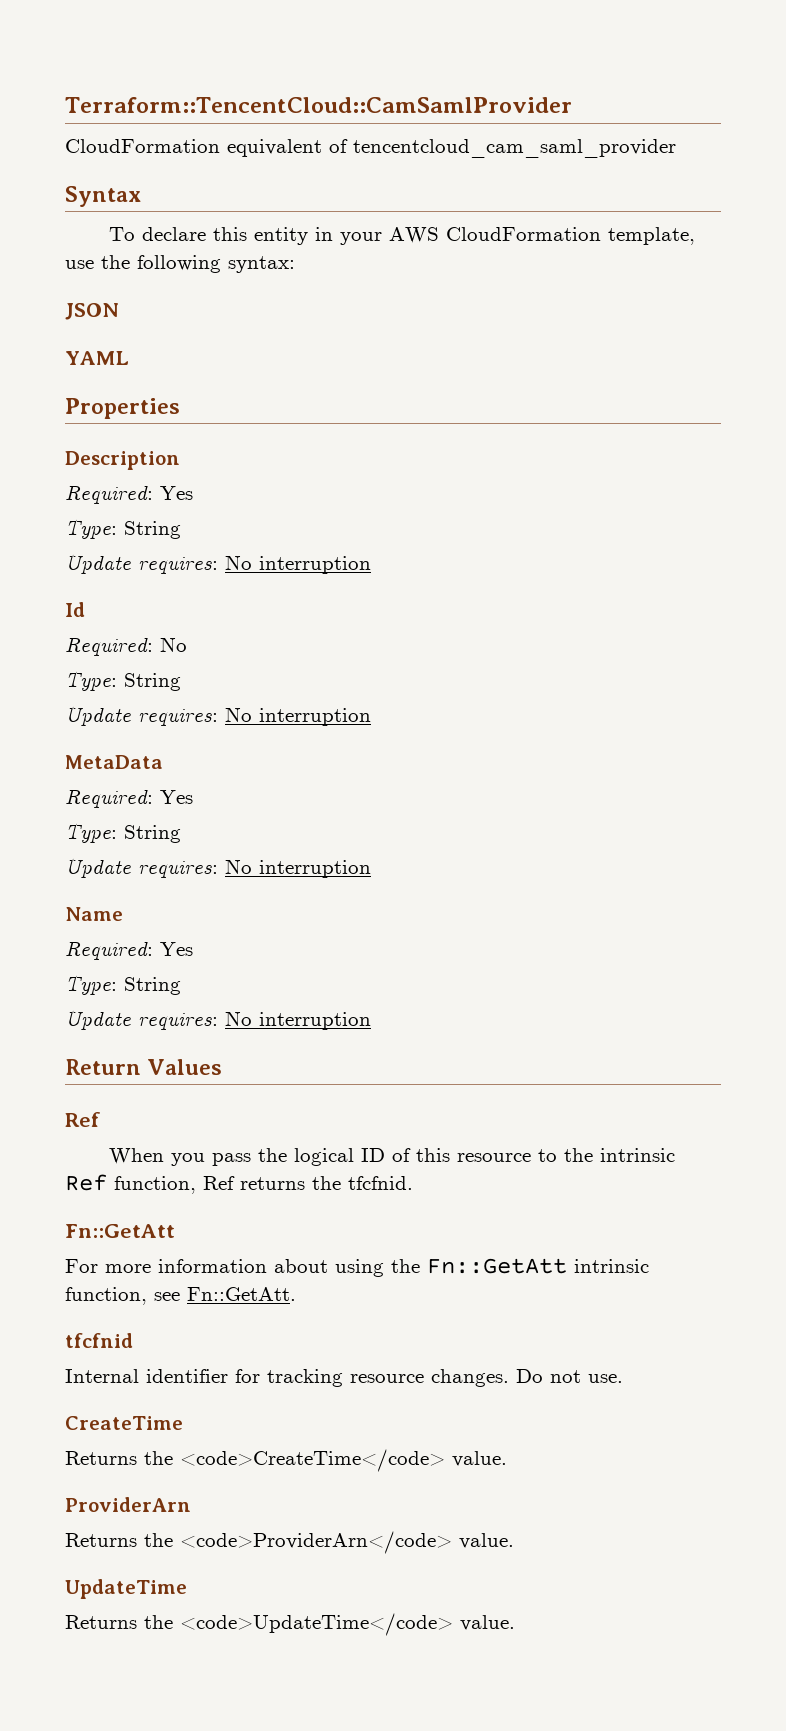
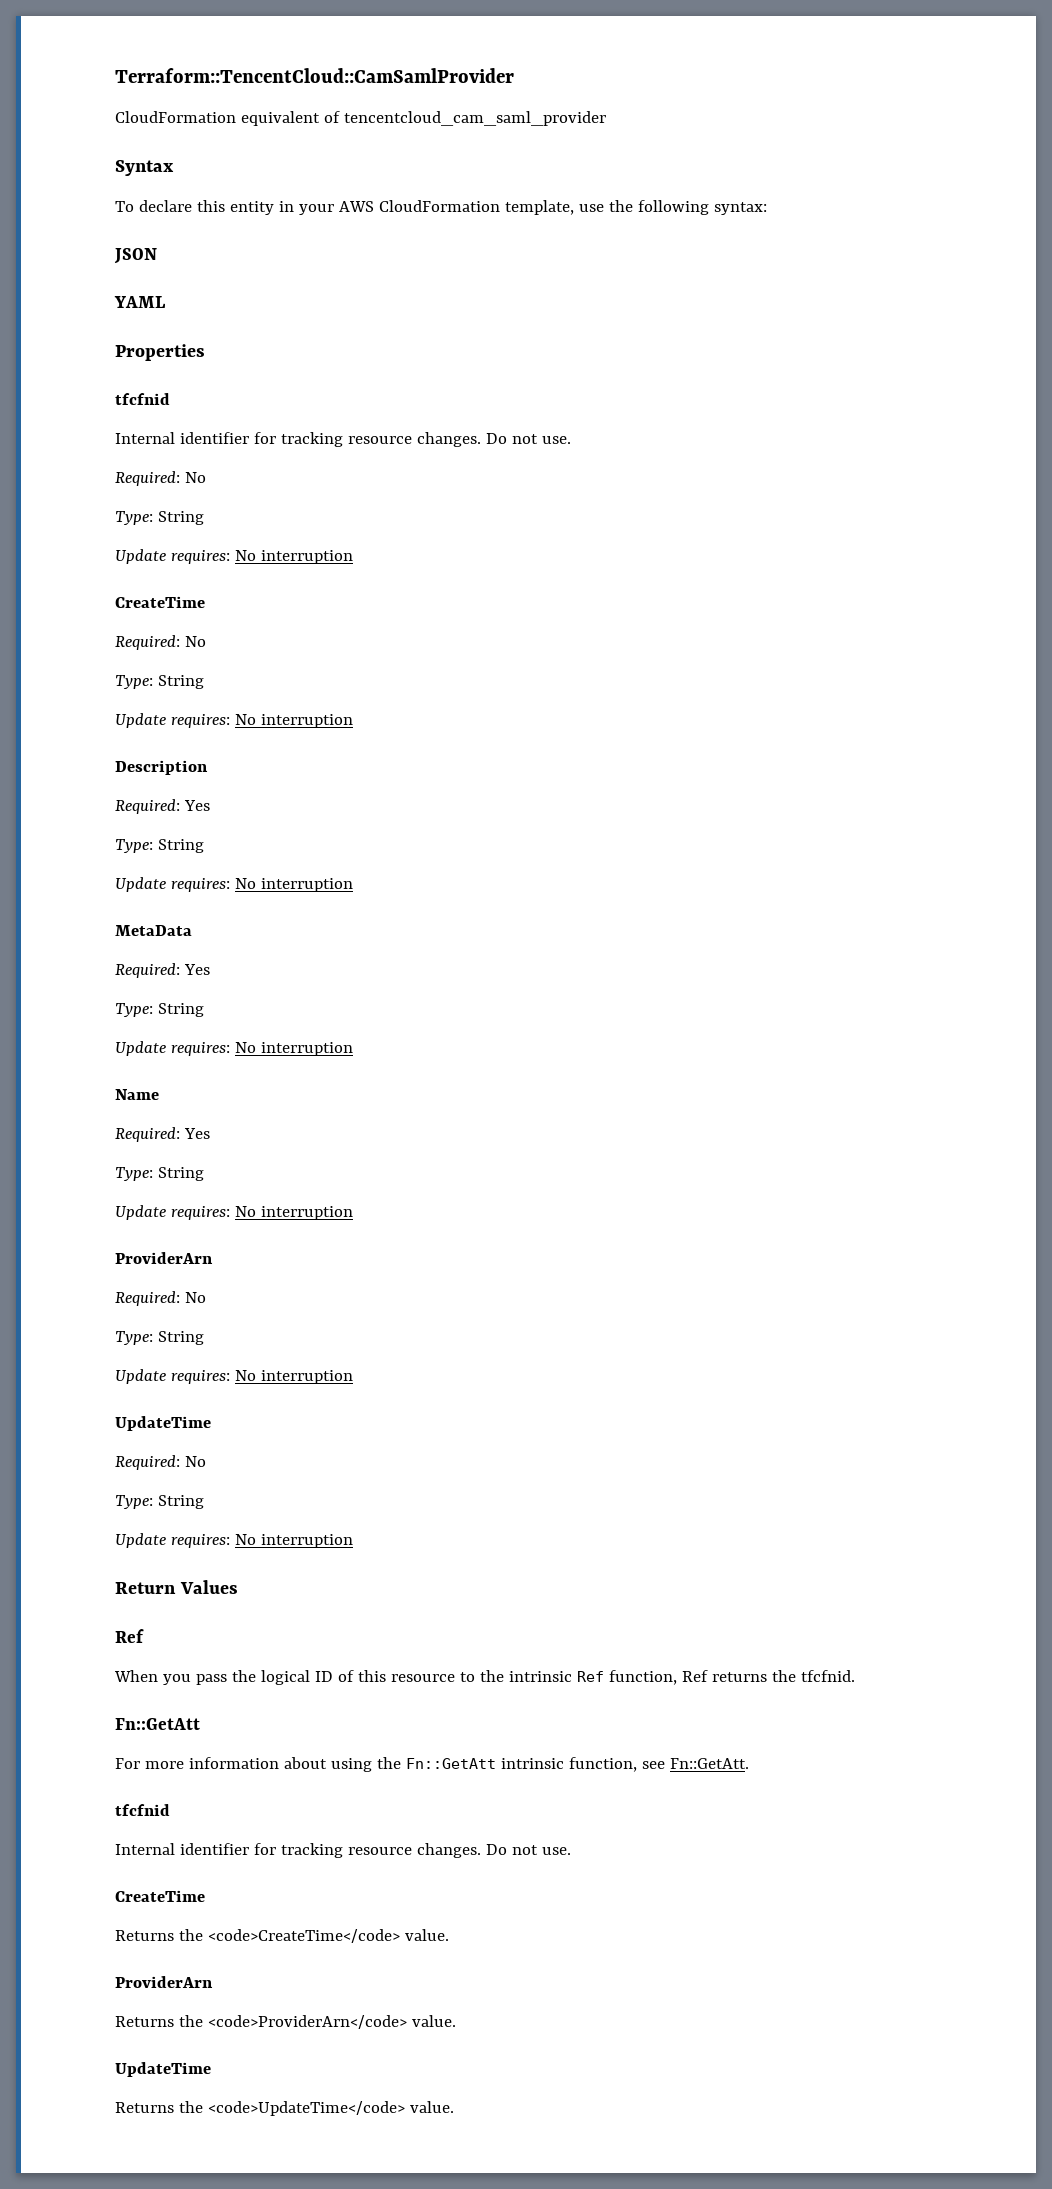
[65,451,180,470] [65,485,193,504] [65,519,181,539] [65,554,371,574] [65,602,85,617] [65,637,187,656] [65,671,181,691] [65,706,371,726] Description // Required: Yes // Type: String // Update requires: No interruption // Id // Required: No // Type: String // Update requires: No interruption -> [115,393,170,405] [115,432,571,447] [115,471,206,486] [115,511,204,525] [115,549,353,564] [115,596,205,608] [115,635,206,650] [115,675,204,689] [115,713,353,728] [115,760,208,775] [115,799,210,814] [115,839,204,853] [115,877,353,892] tfcfnid // Internal identifier for tracking resource changes. Do not use. // Required: No // Type: String // Update requires: No interruption // CreateTime // Required: No // Type: String // Update requires: No interruption // Description // Required: Yes // Type: String // Update requires: No interruption
(371, 1021) none -> [115,1252,213,1264] [115,1291,206,1306] [115,1331,204,1345] [115,1369,353,1384] [115,1416,211,1431] [115,1455,206,1470] [115,1495,204,1509] [115,1533,353,1548] // ProviderArn // Required: No // Type: String // Update requires: No interruption // UpdateTime // Required: No // Type: String // Update requires: No interruption

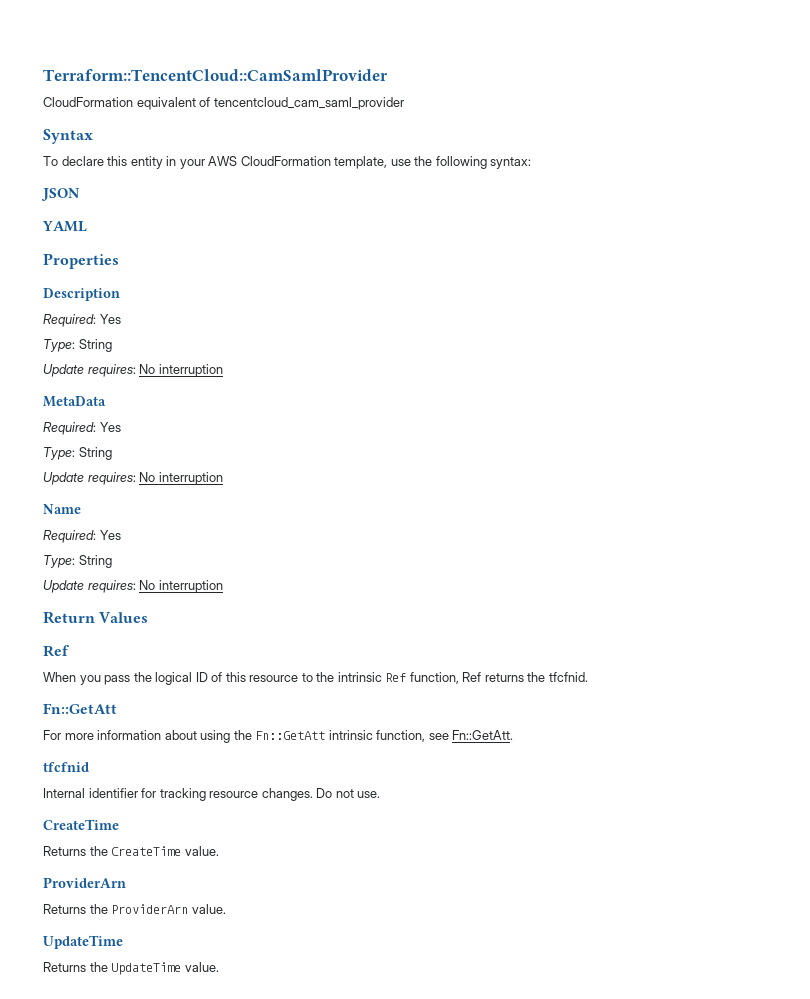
[115,393,170,405] [115,432,571,447] [115,471,206,486] [115,511,204,525] [115,549,353,564] [115,596,205,608] [115,635,206,650] [115,675,204,689] [115,713,353,728] // tfcfnid // Internal identifier for tracking resource changes. Do not use. // Required: No // Type: String // Update requires: No interruption // CreateTime // Required: No // Type: String // Update requires: No interruption -> (119, 261) none
[115,1252,213,1264] [115,1291,206,1306] [115,1331,204,1345] [115,1369,353,1384] [115,1416,211,1431] [115,1455,206,1470] [115,1495,204,1509] [115,1533,353,1548] // ProviderArn // Required: No // Type: String // Update requires: No interruption // UpdateTime // Required: No // Type: String // Update requires: No interruption -> (223, 586) none
[207,1929,400,1943] <code>CreateTime</code> -> [111,846,182,856] CreateTime
[207,2015,407,2029] <code>ProviderArn</code> -> [111,904,189,914] ProviderArn
[207,2101,405,2116] <code>UpdateTime</code> -> [111,962,182,975] UpdateTime

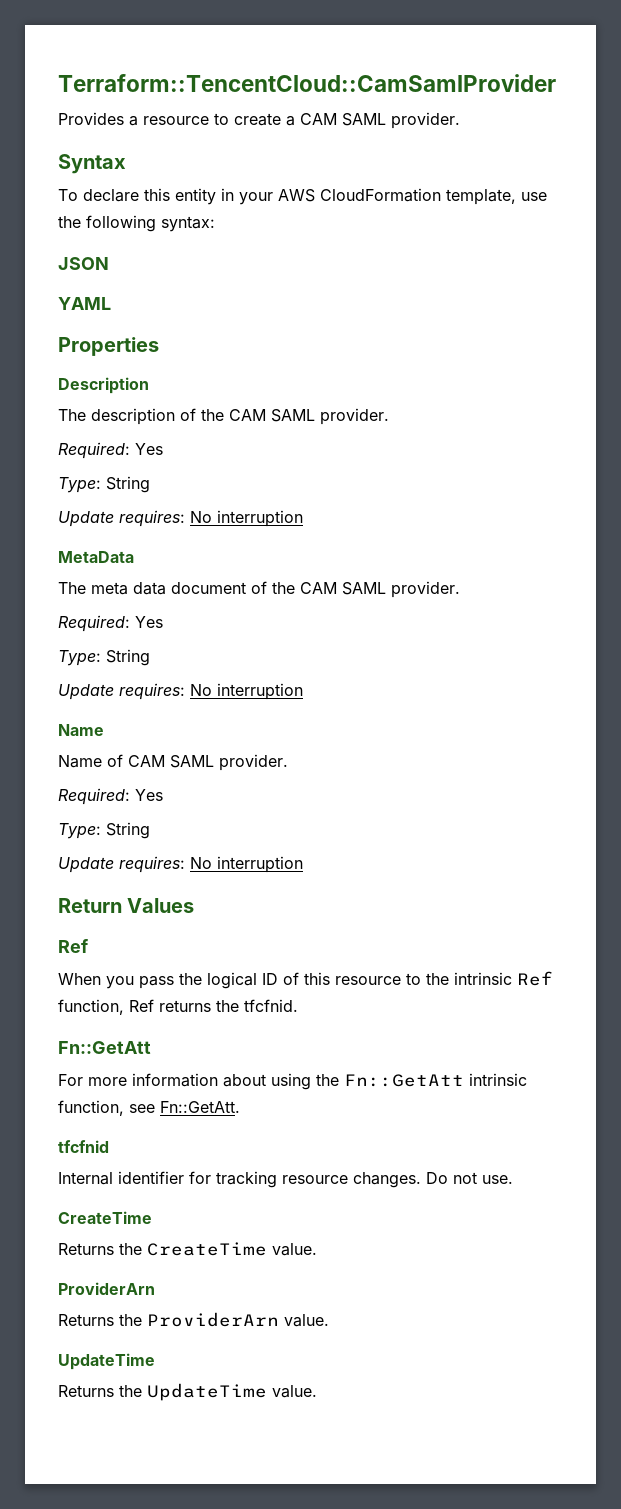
[43,97,404,110] CloudFormation equivalent of tencentcloud_cam_saml_provider -> [58,112,460,129] Provides a resource to create a CAM SAML provider.
(120, 294) none -> [58,408,389,425] // The description of the CAM SAML provider.
(106, 401) none -> [58,581,460,598] // The meta data document of the CAM SAML provider.
(81, 509) none -> [58,754,288,771] // Name of CAM SAML provider.

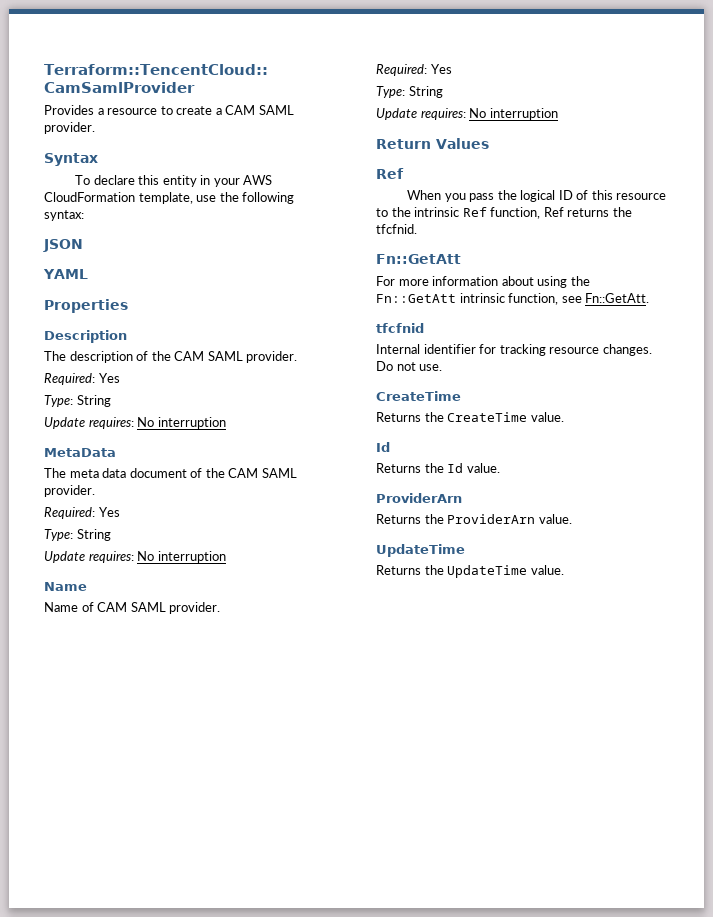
(317, 1249) none -> [376,442,390,452] [376,463,500,473] // Id // Returns the Id value.

